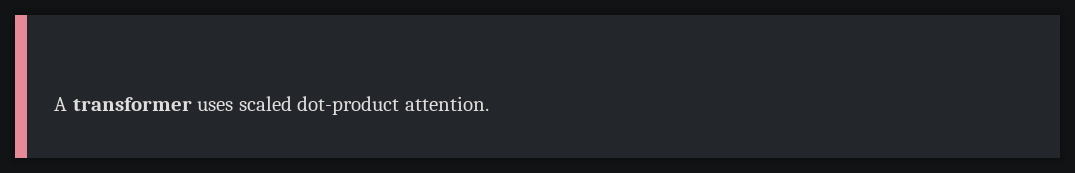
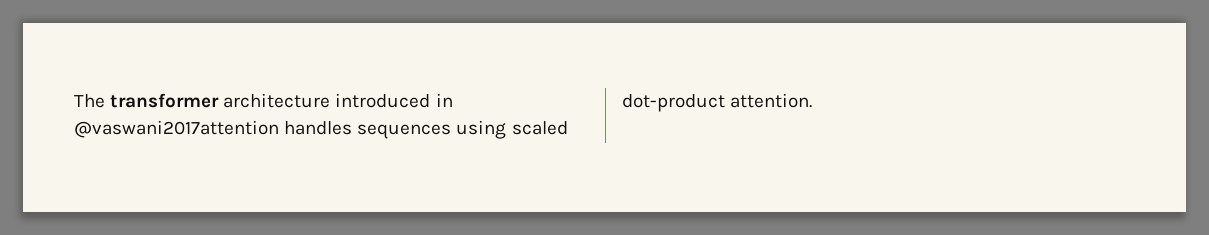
[54,97,234,111] A transformer uses -> [74,93,453,108] [74,120,507,139] The transformer architecture introduced in @vaswani2017attention handles sequences using

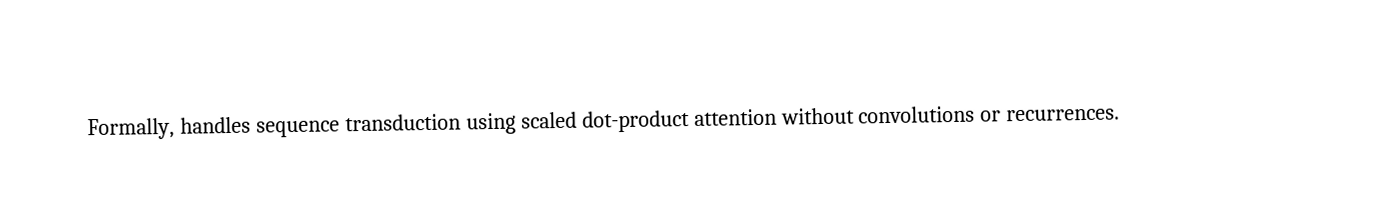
[74,93,453,108] [74,120,568,139] [622,93,813,112] The transformer architecture introduced in @vaswani2017attention handles sequences using scaled dot-product attention. -> [87,105,1121,141] Formally, handles sequence transduction using scaled dot-product attention without convolutions or recurrences.

